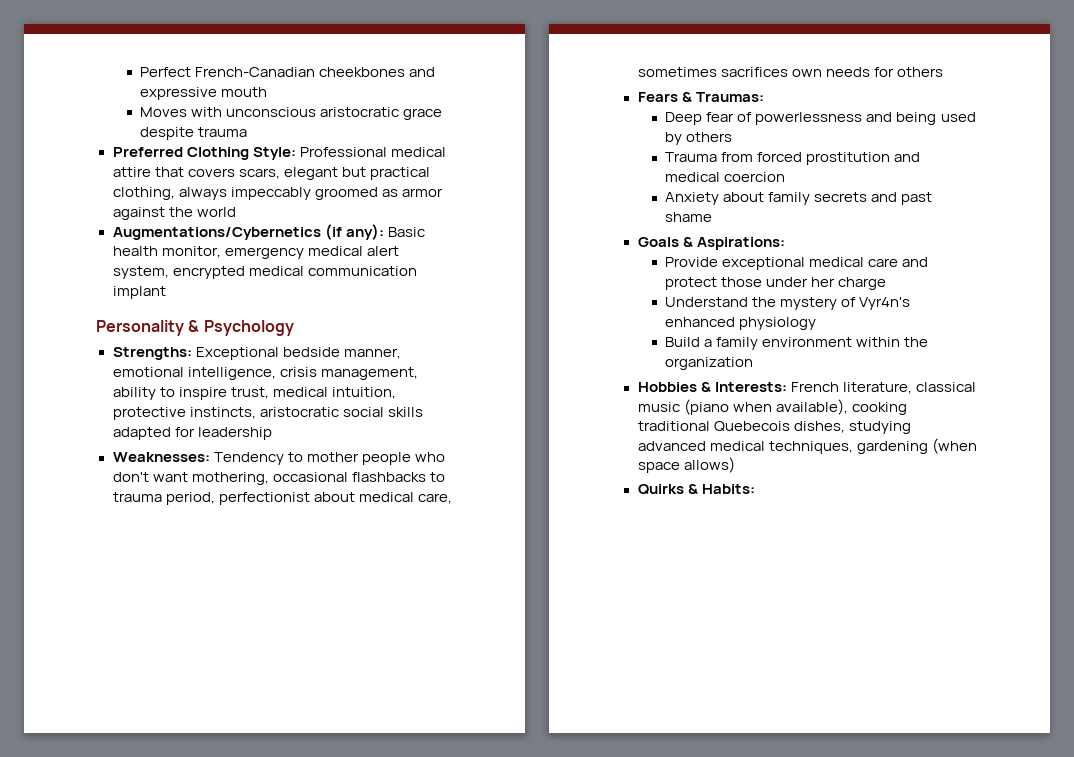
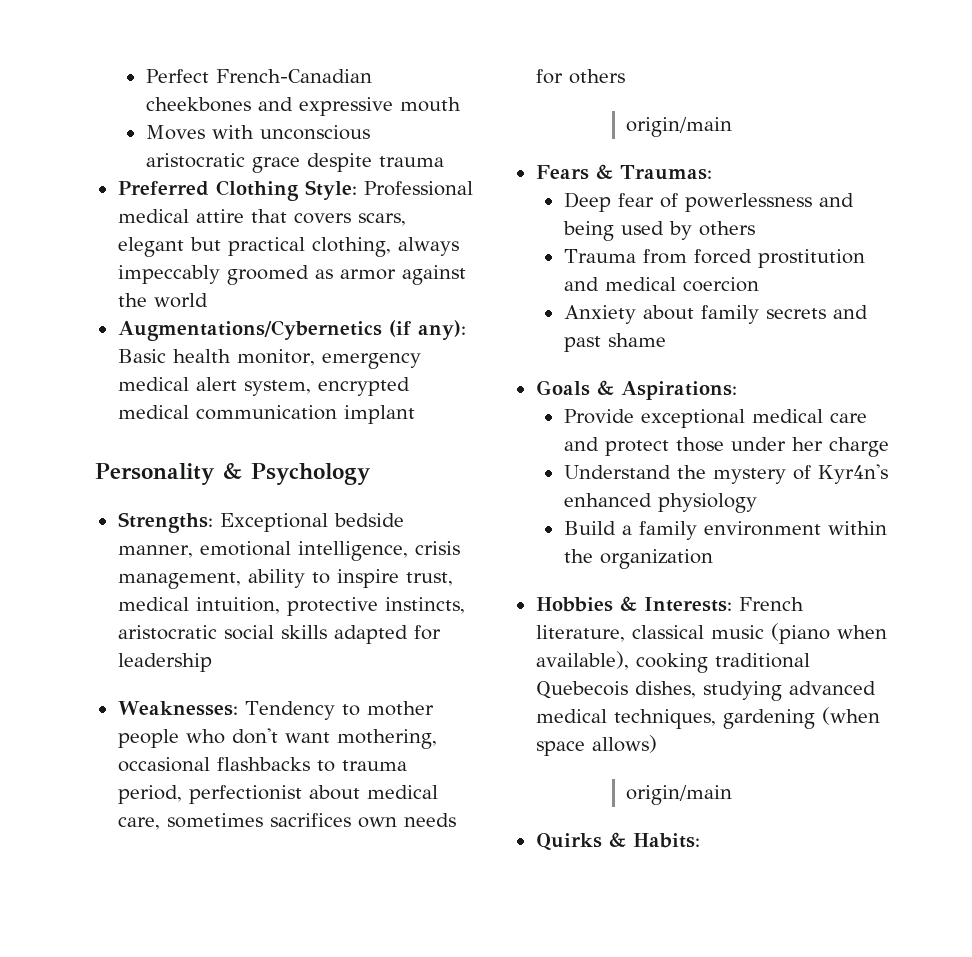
(943, 72) none -> [626,117,733,137] // origin/main
[859,297,911,310] Vyr4n's -> [817,464,888,484] Kyr4n's
(735, 465) none -> [626,785,733,805] // origin/main

